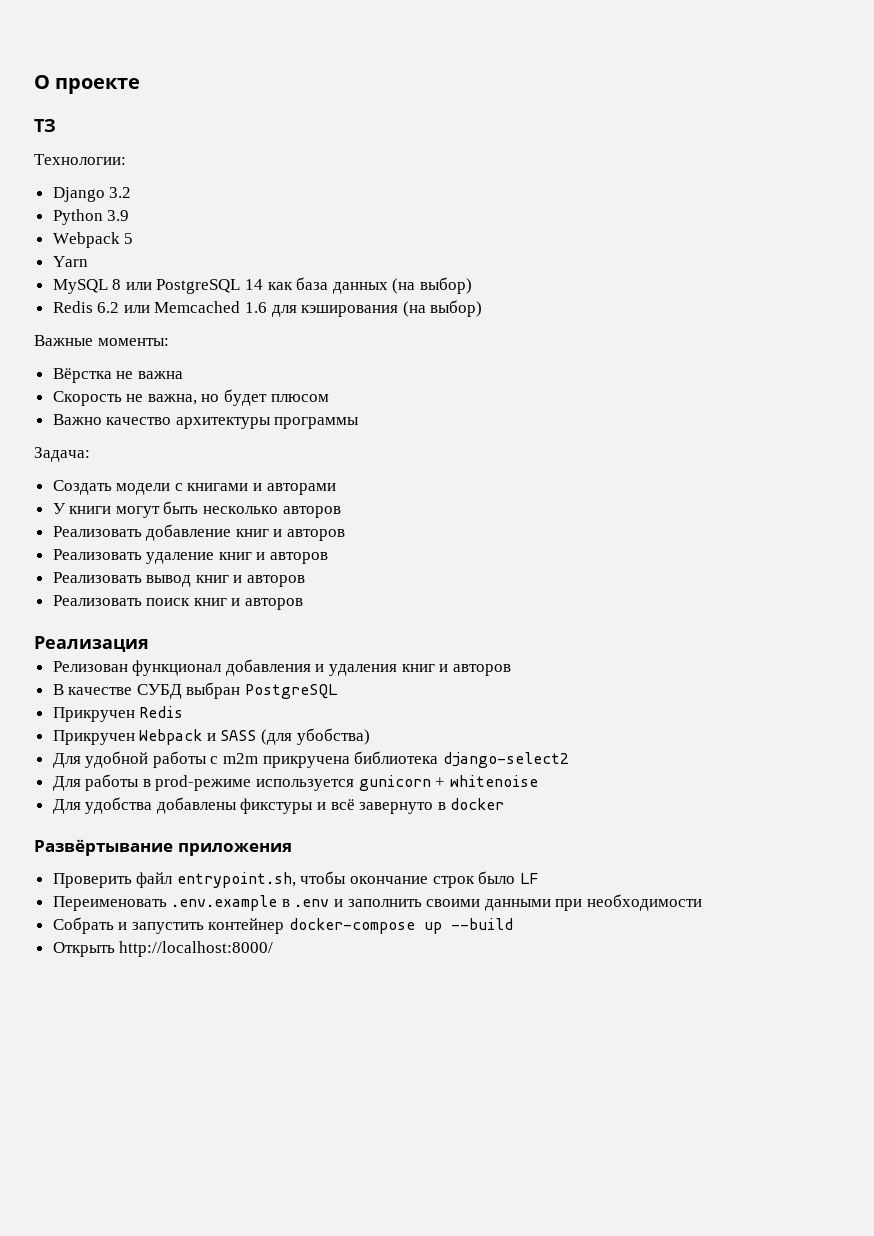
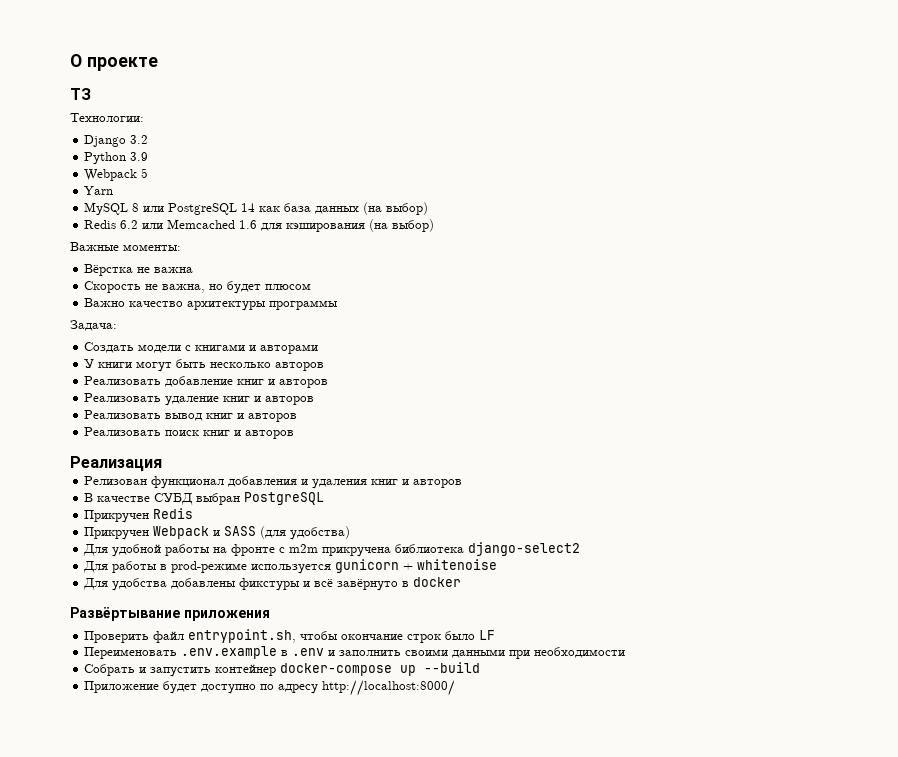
[296,728,370,745] убобства) -> [290,526,351,540] удобства)
(207, 759) none -> [213,544,276,556] на фронте
[359,802,434,814] завернуто -> [337,579,399,591] завёрнуто
[52,942,115,957] Открыть -> [84,681,319,694] Приложение будет доступно по адресу

